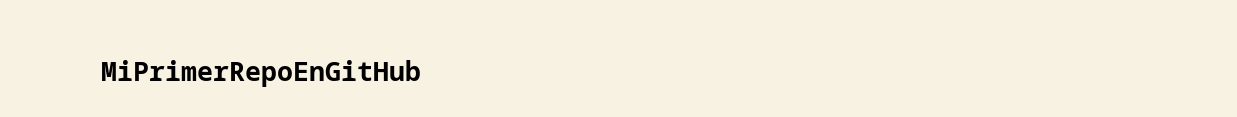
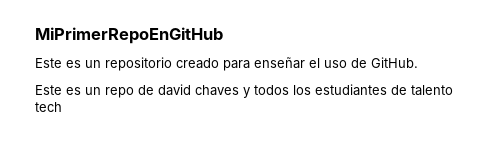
(421, 73) none -> [35,57,418,71] [35,84,453,98] [35,102,62,112] // Este es un repositorio creado para enseñar el uso de GitHub. // Este es un repo de david chaves y todos los estudiantes de talento tech

